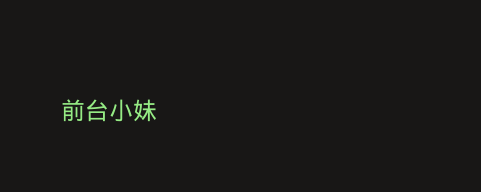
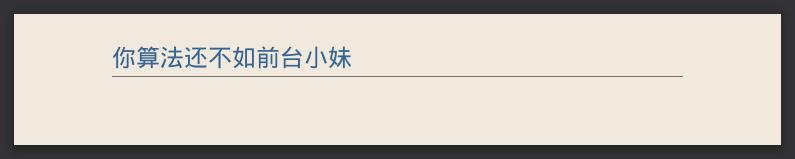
(61, 110) none -> [112,46,256,69] 你算法还不如

